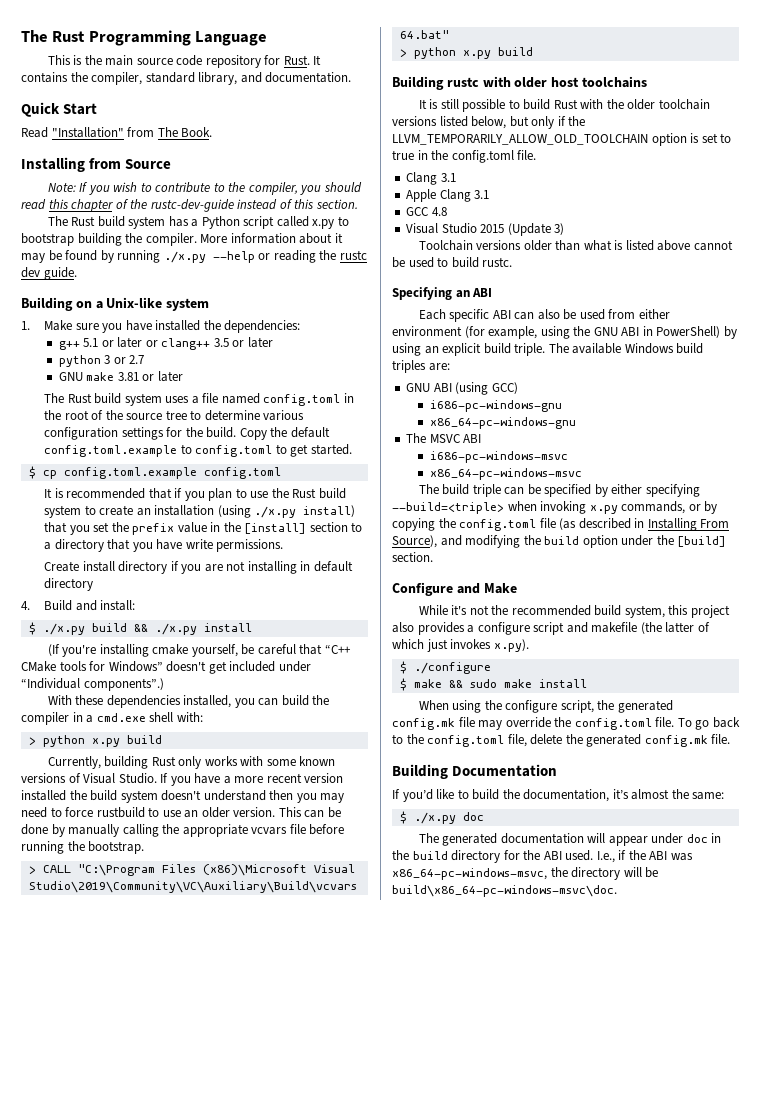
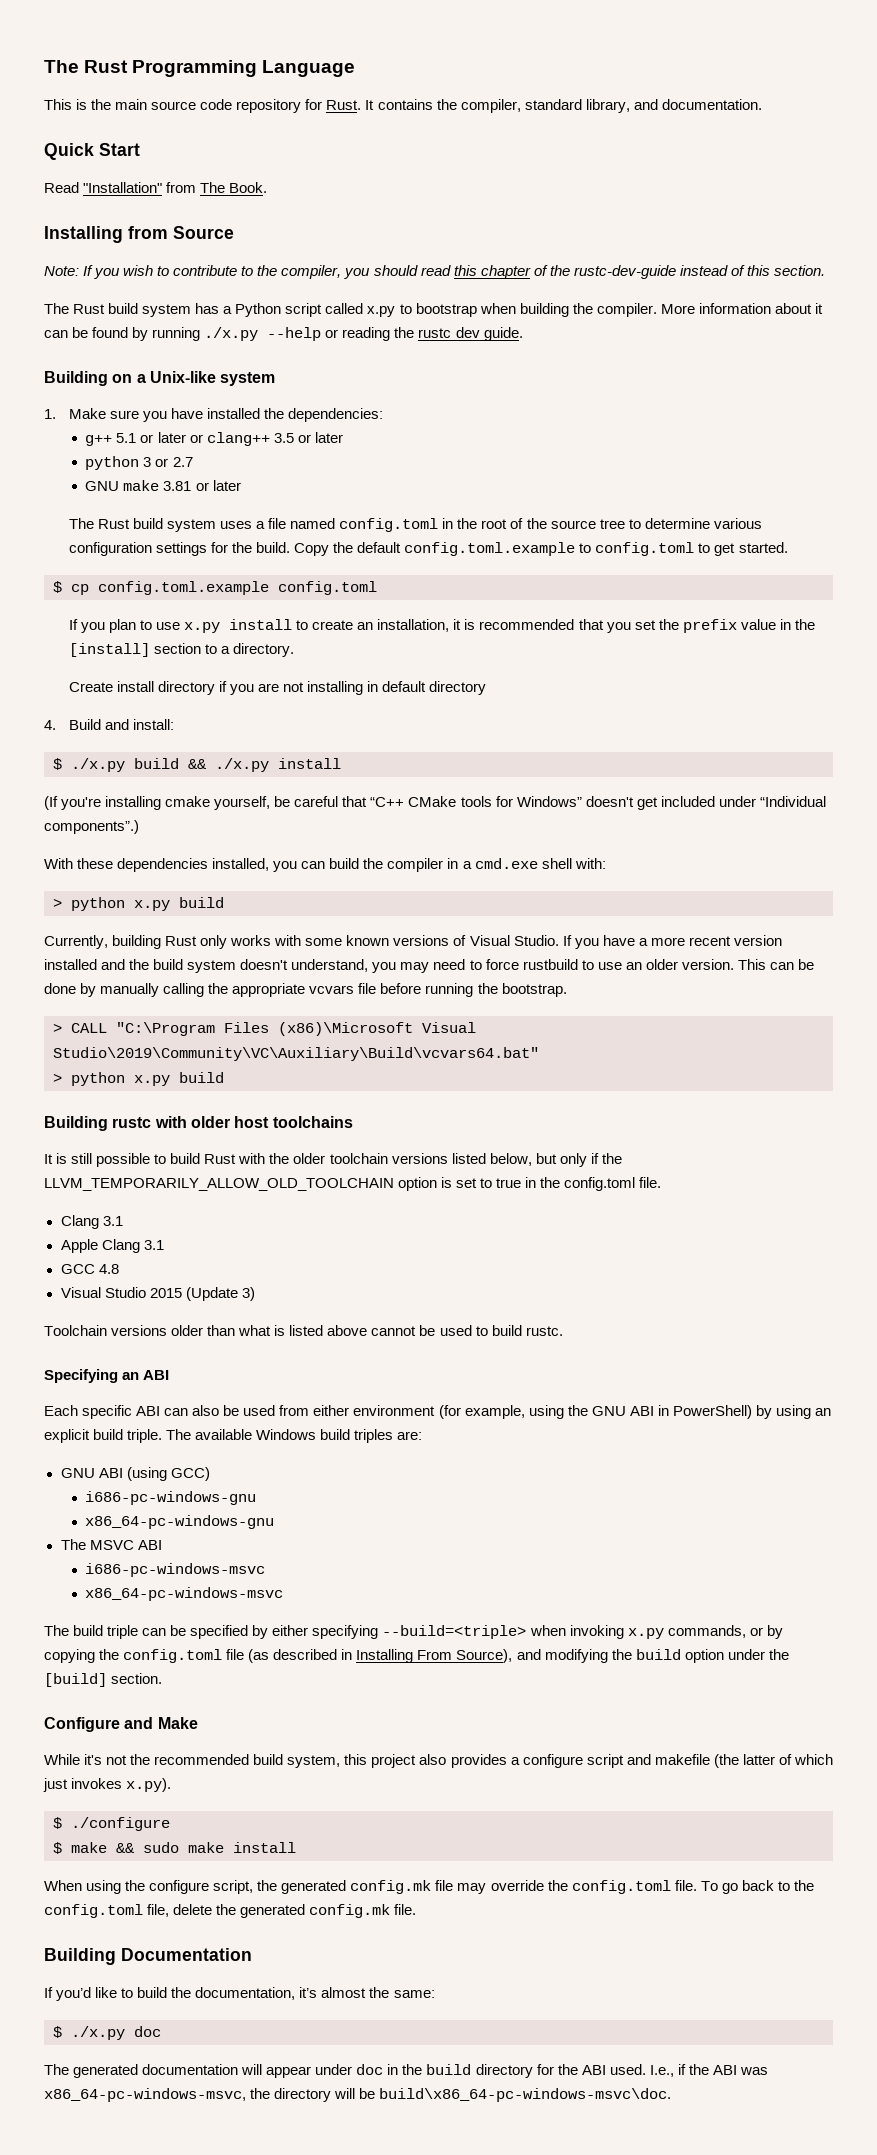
(74, 239) none -> [479,303,516,314] when
[21,253,45,263] may -> [44,330,68,338] can
[44,488,346,501] [44,505,356,518] It is recommended that if you plan to use the Rust build system to create an installation (using ./x.py install) -> [68,619,575,633] If you plan to use x.py install to create an installation, it is recommended
[54,539,284,552] directory that you have write permissions. -> [233,643,295,657] directory.
(66, 795) none -> [101,959,126,970] and
[203,790,294,801] understand then -> [291,959,369,972] understand,

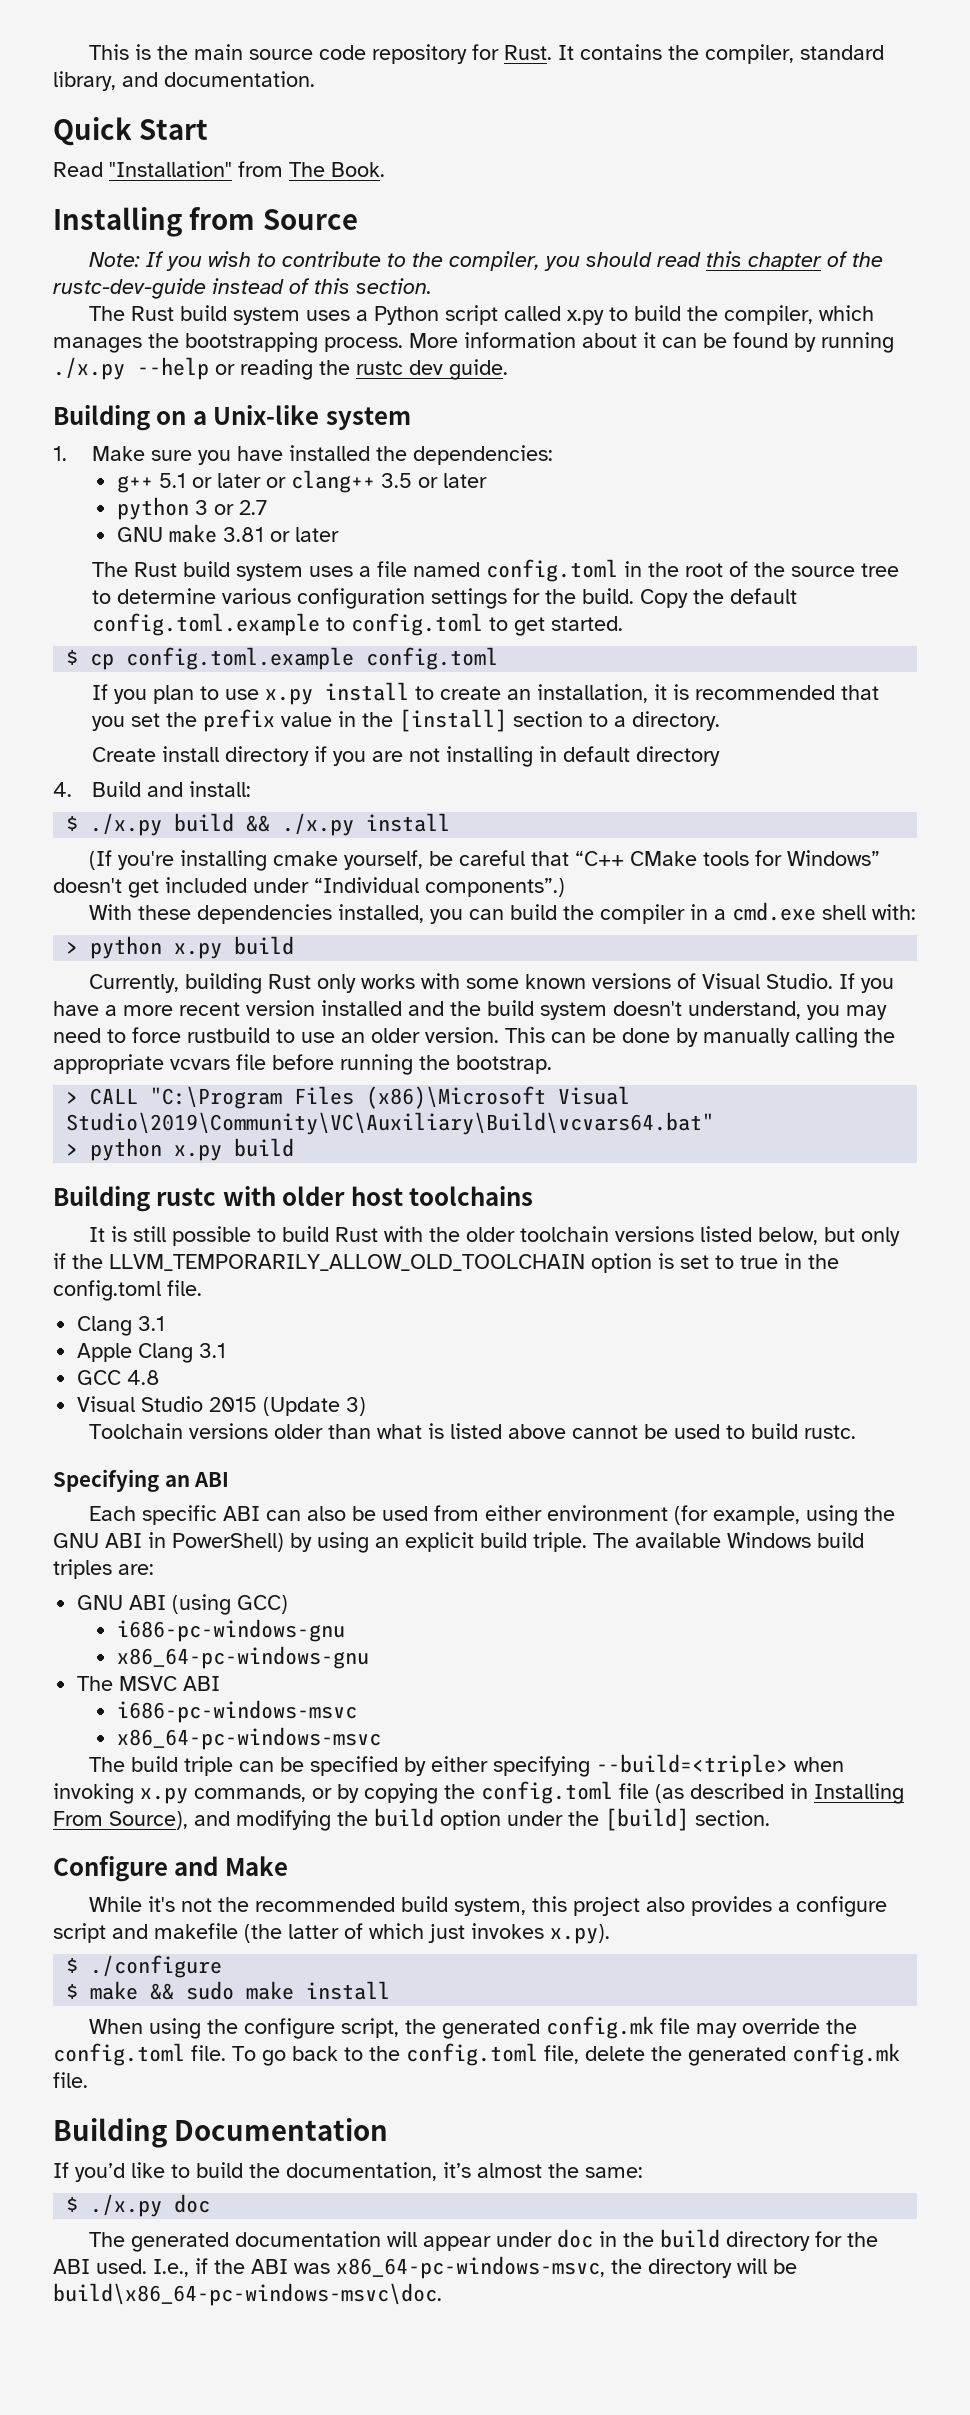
[44,60,356,77] The Rust Programming Language // -> (88, 52) none
[195,303,220,314] has -> [305,310,350,321] uses
[415,303,657,317] bootstrap when building the compiler. -> [633,305,874,325] [53,332,403,353] build the compiler, which manages the bootstrapping process.

